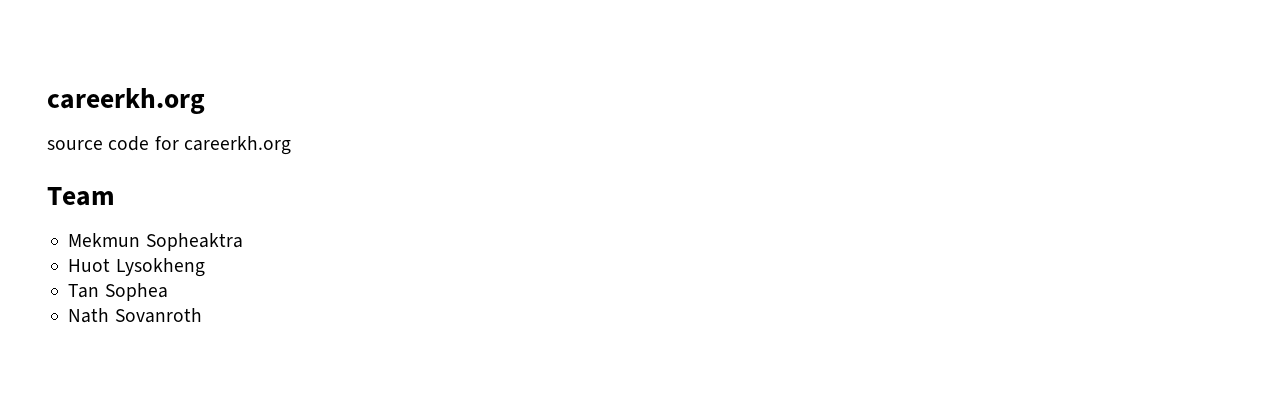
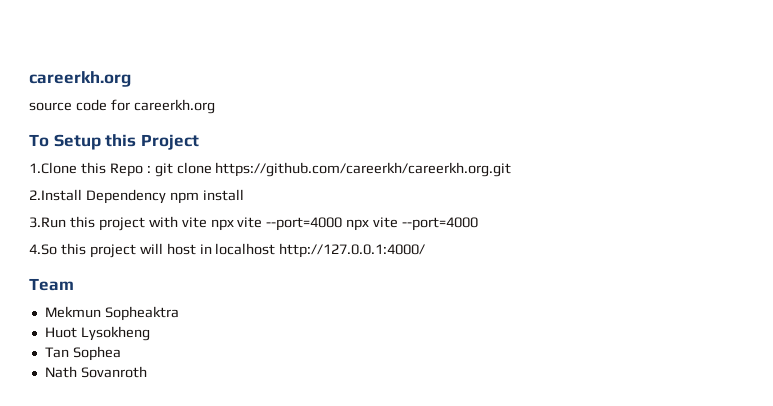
(291, 145) none -> [29,134,199,150] [29,162,512,177] [29,189,244,204] [29,216,479,231] [29,243,426,258] // To Setup this Project // 1.Clone this Repo : git clone https://github.com/careerkh/careerkh.org.git // 2.Install Dependency npm install // 3.Run this project with vite npx vite --port=4000 npx vite --port=4000 // 4.So this project will host in localhost http://127.0.0.1:4000/

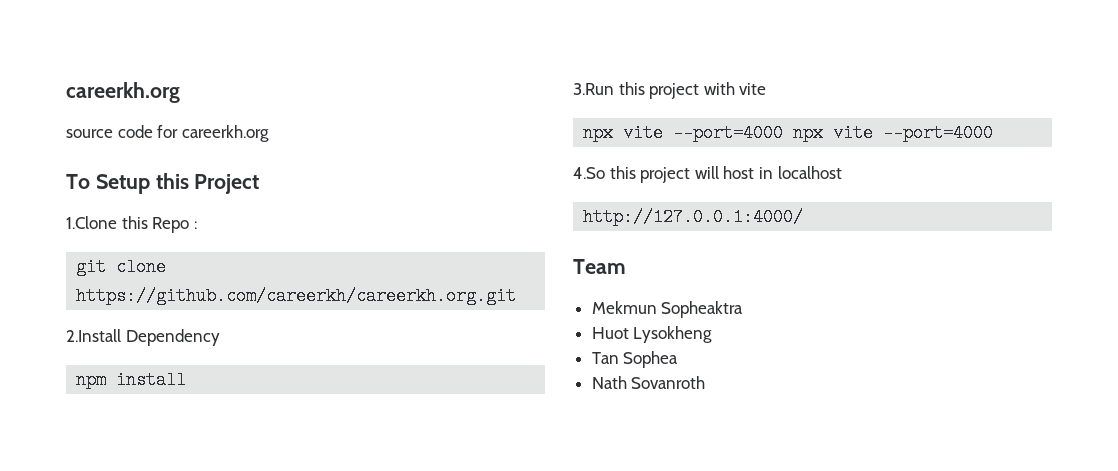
(151, 169) none -> (197, 225) //
(166, 196) none -> (220, 337) //
(207, 222) none -> (767, 89) //
(276, 249) none -> (842, 172) //

